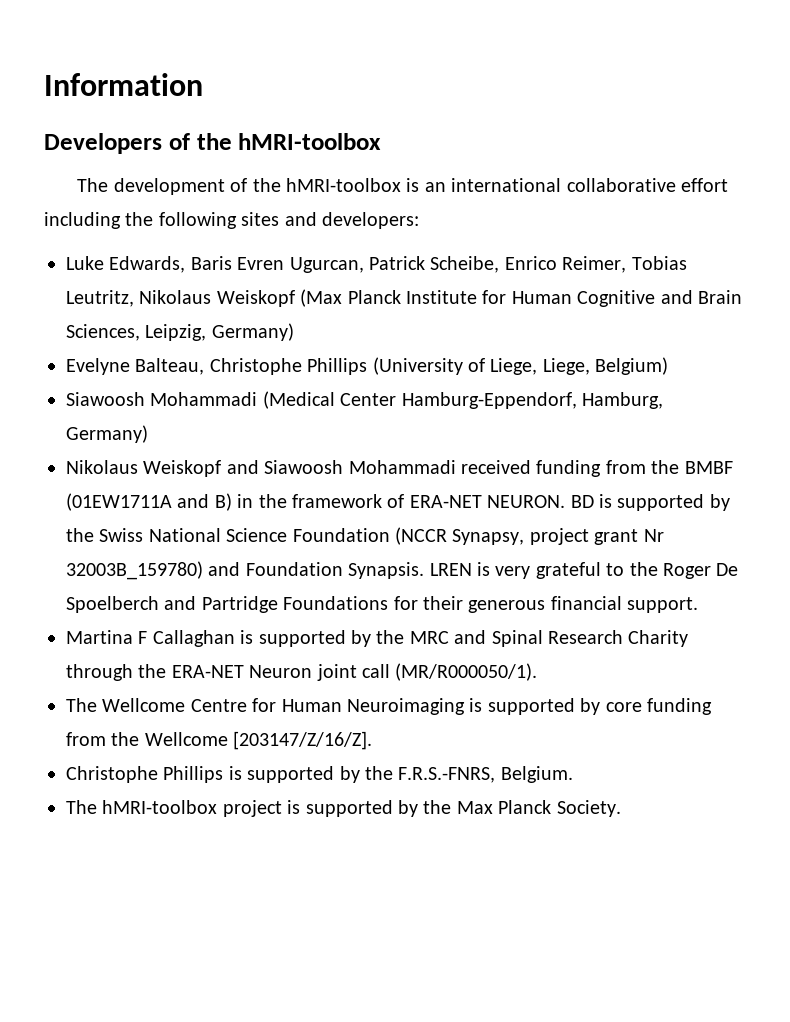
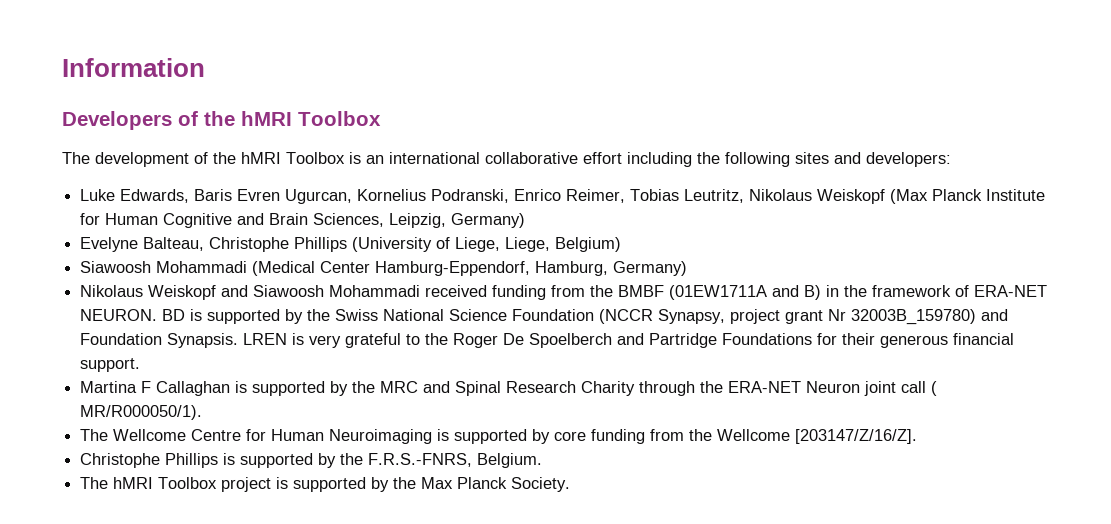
[238,133,382,150] hMRI-toolbox -> [241,111,381,126] hMRI Toolbox
[286,178,402,192] hMRI-toolbox -> [241,152,345,164] hMRI Toolbox
[369,256,500,273] Patrick Scheibe, -> [357,189,510,203] Kornelius Podranski,
[395,663,538,681] (MR/R000050/1). -> [931,381,938,396] [80,405,203,420] ( MR/R000050/1).
[102,800,218,814] hMRI-toolbox -> [113,477,218,489] hMRI Toolbox

